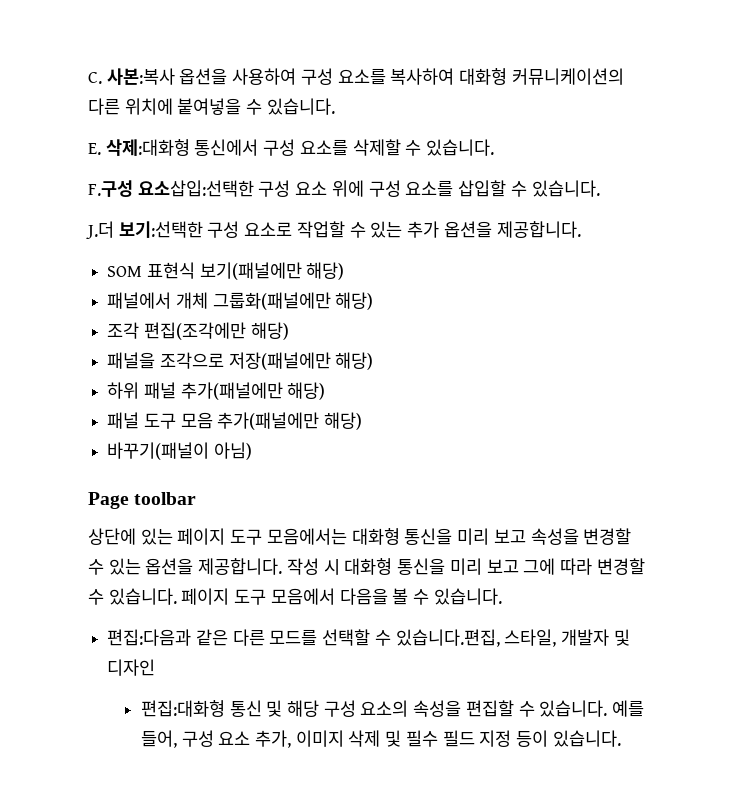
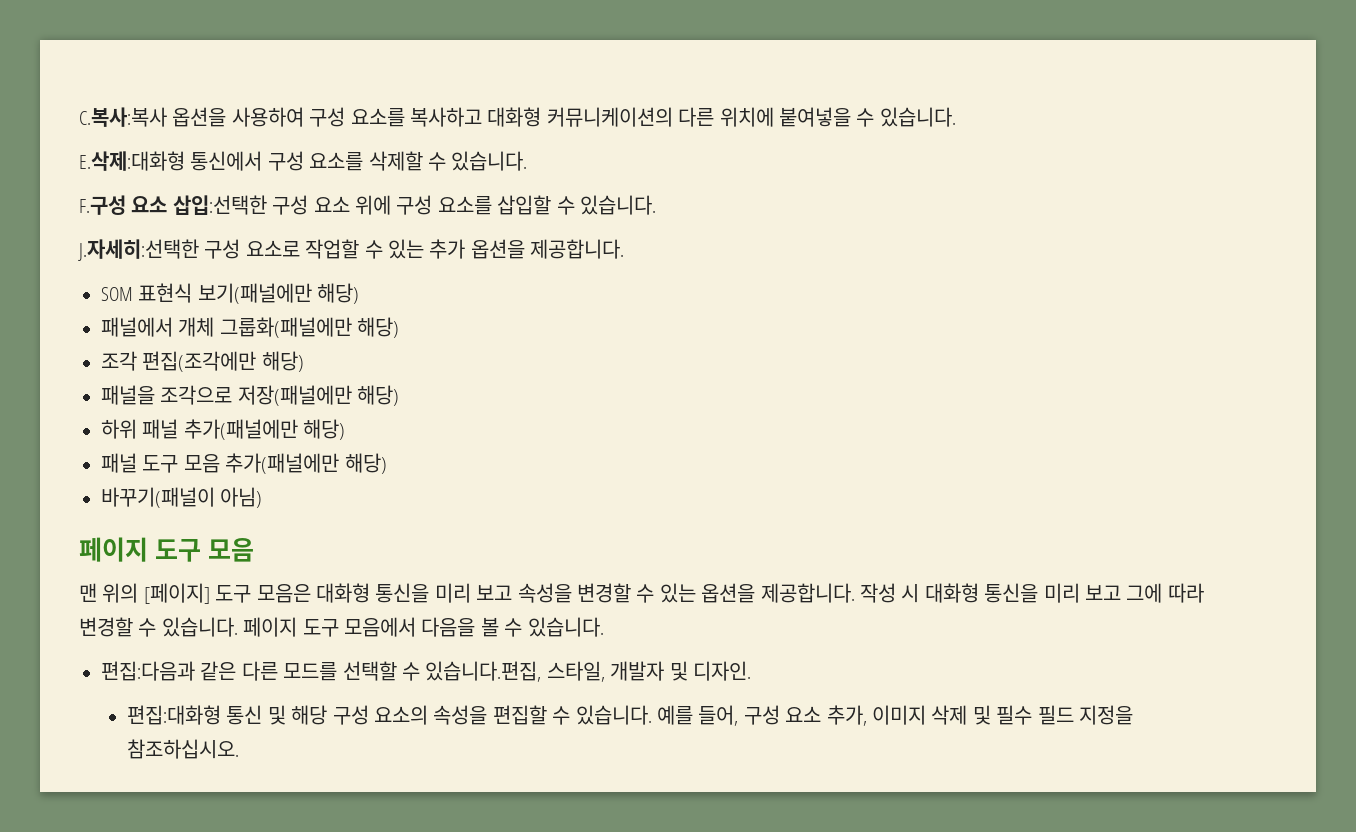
[88,68,175,85] C. 사본:복사 -> [79,107,167,127] C.복사:복사
[390,68,455,85] 복사하여 -> [410,107,482,127] 복사하고
[88,139,190,156] E. 삭제:대화형 -> [79,151,185,171] E.삭제:대화형
[137,180,254,197] 요소삽입:선택한 -> [131,195,267,215] 요소 삽입:선택한
[86,221,203,239] J.더 보기:선택한 -> [78,239,199,261] J.자세히:선택한
[88,492,197,509] [88,528,347,545] Page toolbar // 상단에 있는 페이지 도구 모음에서는 -> [79,537,254,562] [79,583,311,604] 페이지 도구 모음 // 맨 위의 [페이지] 도구 모음은
[107,659,156,676] 디자인 -> [692,661,751,681] 디자인.
[479,730,621,747] 지정 등이 있습니다. -> [1079,705,1134,725] [127,739,240,759] 지정을 참조하십시오.

